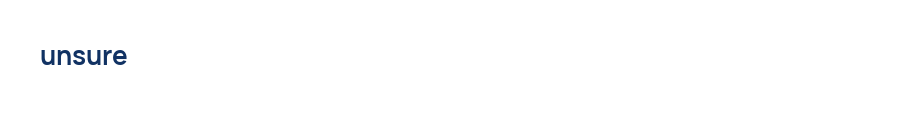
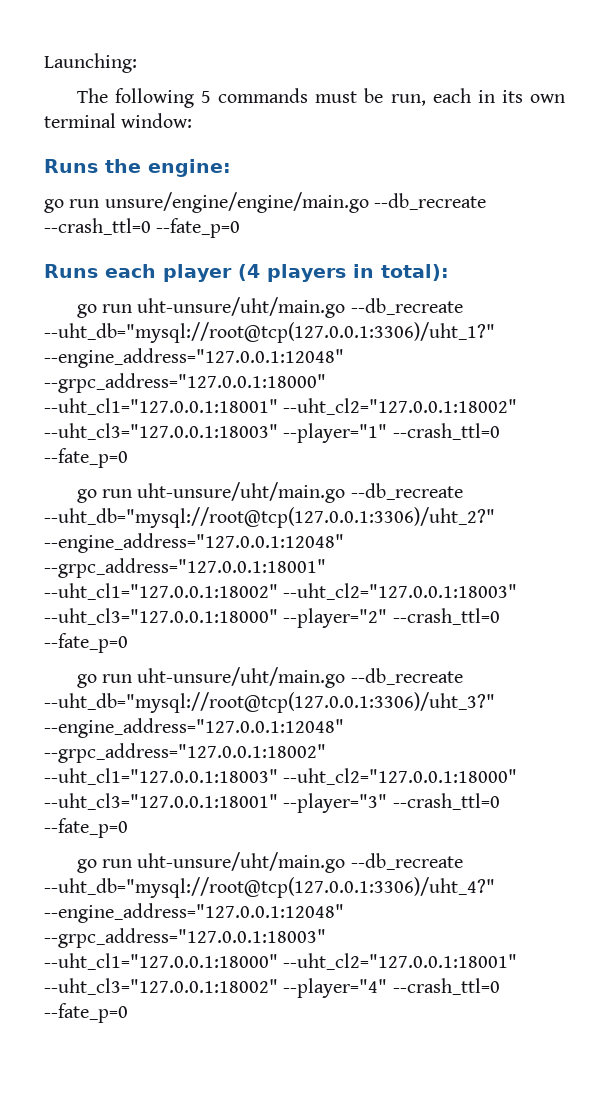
[40,49,128,65] unsure -> [44,53,137,73] [76,88,566,108] [44,113,193,128] [44,159,231,177] [44,192,486,213] [44,218,241,238] [44,264,449,282] [76,297,463,318] [44,322,495,343] [44,348,344,368] [44,373,326,393] [44,398,518,415] [44,423,500,443] [44,448,128,468] [76,482,463,503] [44,507,495,528] [44,533,344,553] [44,558,326,578] [44,583,518,600] [44,608,500,628] [44,633,128,653] [76,667,463,688] [44,692,495,713] [44,718,344,738] [44,743,326,763] [44,768,518,785] [44,793,500,813] [44,818,128,838] [76,852,463,873] [44,877,495,898] [44,903,344,923] [44,928,326,948] [44,953,518,970] [44,978,500,998] [44,1003,128,1023] Launching: // The following 5 commands must be run, each in its own terminal window: // Runs the engine: // go run unsure/engine/engine/main.go --db_recreate --crash_ttl=0 --fate_p=0 // Runs each player (4 players in total): // go run uht-unsure/uht/main.go --db_recreate --uht_db="mysql://root@tcp(127.0.0.1:3306)/uht_1?" --engine_address="127.0.0.1:12048" --grpc_address="127.0.0.1:18000" --uht_cl1="127.0.0.1:18001" --uht_cl2="127.0.0.1:18002" --uht_cl3="127.0.0.1:18003" --player="1" --crash_ttl=0 --fate_p=0 // go run uht-unsure/uht/main.go --db_recreate --uht_db="mysql://root@tcp(127.0.0.1:3306)/uht_2?" --engine_address="127.0.0.1:12048" --grpc_address="127.0.0.1:18001" --uht_cl1="127.0.0.1:18002" --uht_cl2="127.0.0.1:18003" --uht_cl3="127.0.0.1:18000" --player="2" --crash_ttl=0 --fate_p=0 // go run uht-unsure/uht/main.go --db_recreate --uht_db="mysql://root@tcp(127.0.0.1:3306)/uht_3?" --engine_address="127.0.0.1:12048" --grpc_address="127.0.0.1:18002" --uht_cl1="127.0.0.1:18003" --uht_cl2="127.0.0.1:18000" --uht_cl3="127.0.0.1:18001" --player="3" --crash_ttl=0 --fate_p=0 // go run uht-unsure/uht/main.go --db_recreate --uht_db="mysql://root@tcp(127.0.0.1:3306)/uht_4?" --engine_address="127.0.0.1:12048" --grpc_address="127.0.0.1:18003" --uht_cl1="127.0.0.1:18000" --uht_cl2="127.0.0.1:18001" --uht_cl3="127.0.0.1:18002" --player="4" --crash_ttl=0 --fate_p=0

